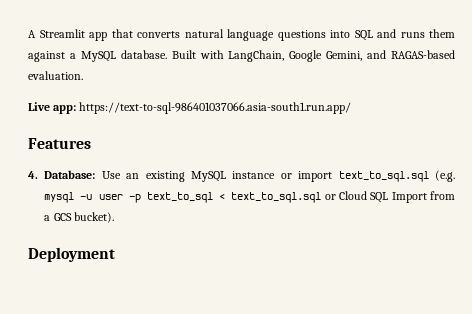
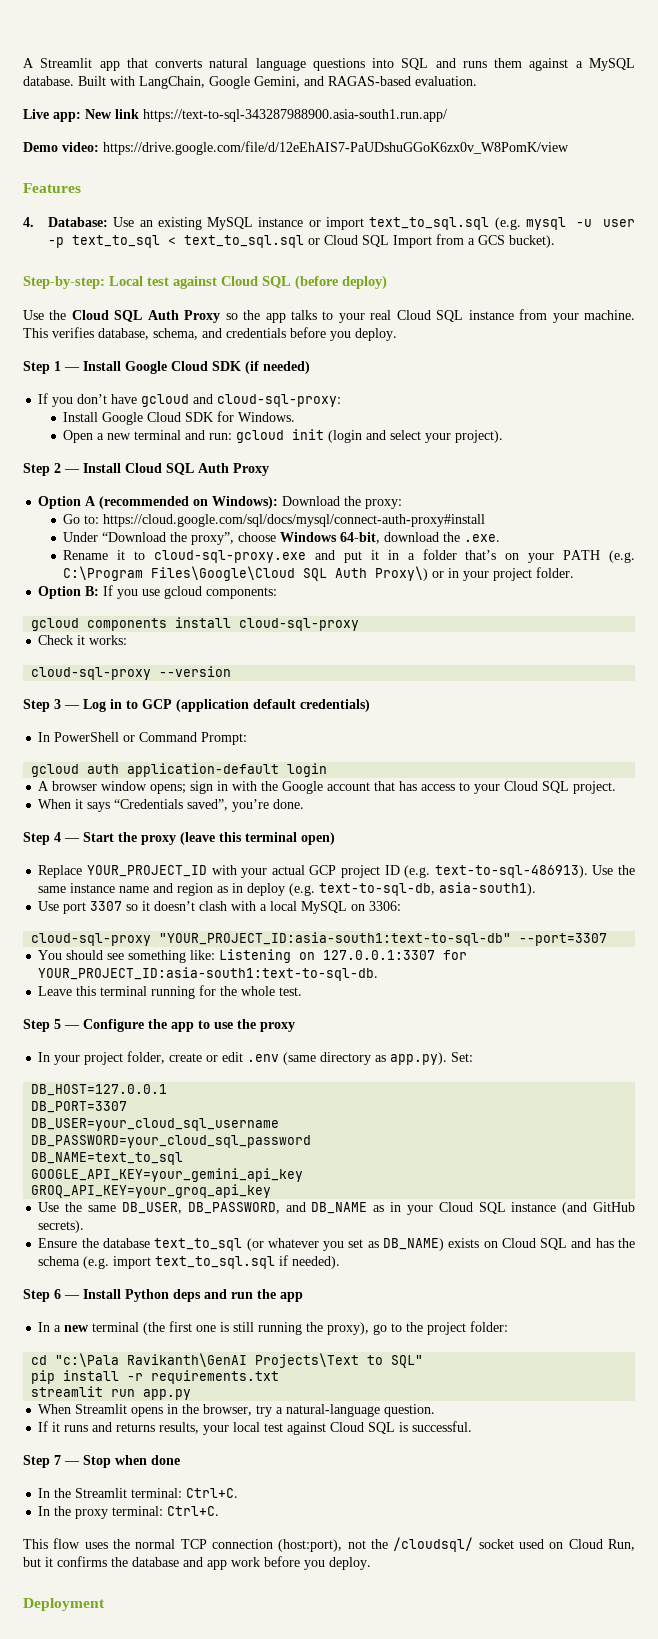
[79,102,352,114] https://text-to-sql-986401037066.asia-south1.run.app/ -> [85,109,447,122] [23,141,569,155] New link https://text-to-sql-343287988900.asia-south1.run.app/ // Demo video: https://drive.google.com/file/d/12eEhAIS7-PaUDshuGGoK6zx0v_W8PomK/view
(114, 217) none -> [23,275,387,290] [23,309,636,323] [23,327,397,341] [23,361,310,374] [38,393,342,407] [63,411,296,425] [63,429,504,443] [23,463,269,476] [38,496,403,509] [63,514,486,527] [63,532,501,545] [63,549,635,563] [63,566,575,581] [38,585,278,599] [31,617,360,631] [38,635,128,645] [31,666,232,680] [23,699,370,712] [38,732,248,745] [31,763,328,777] [38,781,617,794] [38,799,305,812] [23,832,335,845] [38,865,636,878] [38,882,537,896] [38,901,402,914] [31,932,608,946] [38,949,468,963] [38,967,379,981] [38,985,303,999] [23,1019,295,1032] [38,1051,474,1065] [31,1084,168,1096] [31,1101,128,1113] [31,1118,280,1131] [31,1135,312,1148] [31,1152,184,1165] [31,1168,304,1182] [31,1184,272,1198] [38,1202,635,1215] [38,1220,85,1233] [38,1238,636,1251] [38,1255,341,1269] [23,1289,303,1302] [38,1321,509,1335] [31,1353,424,1368] [31,1370,280,1384] [31,1386,192,1400] [38,1404,436,1417] [38,1421,473,1435] [23,1455,180,1468] [38,1488,239,1498] [38,1506,220,1519] [23,1537,636,1552] [23,1556,371,1570] // Step-by-step: Local test against Cloud SQL (before deploy) // Use the Cloud SQL Auth Proxy so the app talks to your real Cloud SQL instance from your machine. This verifies database, schema, and credentials before you deploy. // Step 1 — Install Google Cloud SDK (if needed) // If you don’t have gcloud and cloud-sql-proxy: // Install Google Cloud SDK for Windows. // Open a new terminal and run: gcloud init (login and select your project). // Step 2 — Install Cloud SQL Auth Proxy // Option A (recommended on Windows): Download the proxy: // Go to: https://cloud.google.com/sql/docs/mysql/connect-auth-proxy#install // Under “Download the proxy”, choose Windows 64-bit, download the .exe. // Rename it to cloud-sql-proxy.exe and put it in a folder that’s on your PATH (e.g. C:\Program Files\Google\Cloud SQL Auth Proxy\) or in your project folder. // Option B: If you use gcloud components: // gcloud components install cloud-sql-proxy // Check it works: // cloud-sql-proxy --version // Step 3 — Log in to GCP (application default credentials) // In PowerShell or Command Prompt: // gcloud auth application-default login // A browser window opens; sign in with the Google account that has access to your Cloud SQL project. // When it says “Credentials saved”, you’re done. // Step 4 — Start the proxy (leave this terminal open) // Replace YOUR_PROJECT_ID with your actual GCP project ID (e.g. text-to-sql-486913). Use the same instance name and region as in deploy (e.g. text-to-sql-db, asia-south1). // Use port 3307 so it doesn’t clash with a local MySQL on 3306: // cloud-sql-proxy "YOUR_PROJECT_ID:asia-south1:text-to-sql-db" --port=3307 // You should see something like: Listening on 127.0.0.1:3307 for YOUR_PROJECT_ID:asia-south1:text-to-sql-db. // Leave this terminal running for the whole test. // Step 5 — Configure the app to use the proxy // In your project folder, create or edit .env (same directory as app.py). Set: // DB_HOST=127.0.0.1 // DB_PORT=3307 // DB_USER=your_cloud_sql_username // DB_PASSWORD=your_cloud_sql_password // DB_NAME=text_to_sql // GOOGLE_API_KEY=your_gemini_api_key // GROQ_API_KEY=your_groq_api_key // Use the same DB_USER, DB_PASSWORD, and DB_NAME as in your Cloud SQL instance (and GitHub secrets). // Ensure the database text_to_sql (or whatever you set as DB_NAME) exists on Cloud SQL and has the schema (e.g. import text_to_sql.sql if needed). // Step 6 — Install Python deps and run the app // In a new terminal (the first one is still running the proxy), go to the project folder: // cd "c:\Pala Ravikanth\GenAI Projects\Text to SQL" // pip install -r requirements.txt // streamlit run app.py // When Streamlit opens in the browser, try a natural-language question. // If it runs and returns results, your local test against Cloud SQL is successful. // Step 7 — Stop when done // In the Streamlit terminal: Ctrl+C. // In the proxy terminal: Ctrl+C. // This flow uses the normal TCP connection (host:port), not the /cloudsql/ socket used on Cloud Run, but it confirms the database and app work before you deploy.

